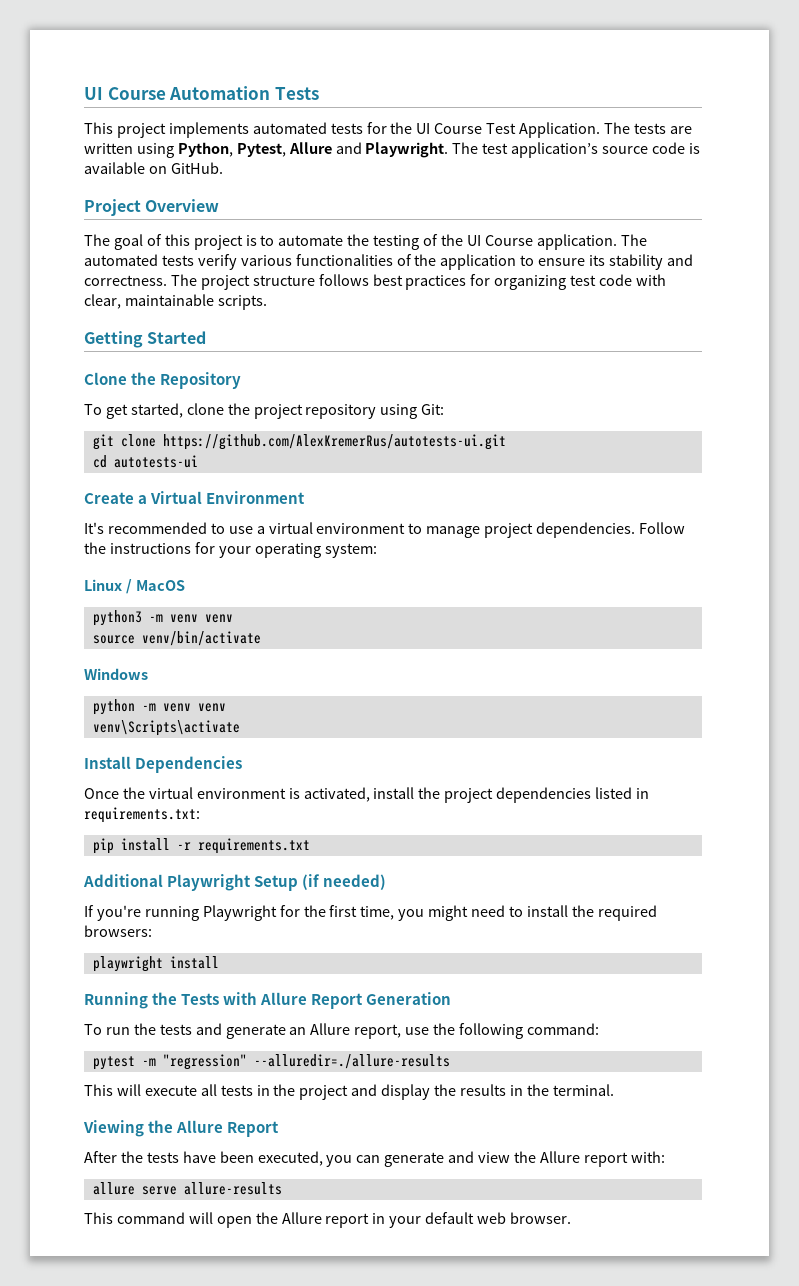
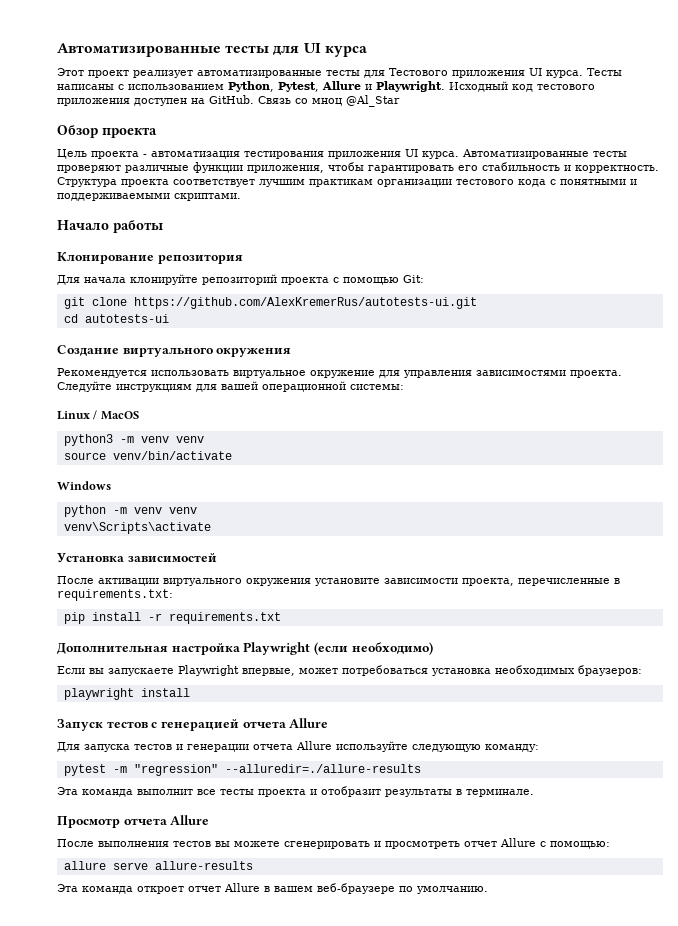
[84,86,319,100] [84,122,692,138] [84,142,700,158] [84,162,223,174] [84,199,220,216] [84,234,647,250] [84,254,693,270] [84,274,667,290] [84,294,267,310] [84,331,207,348] [84,372,242,389] [84,403,418,419] UI Course Automation Tests // This project implements automated tests for the UI Course Test Application. The tests are written using Python, Pytest, Allure and Playwright. The test application’s source code is available on GitHub. // Project Overview // The goal of this project is to automate the testing of the UI Course application. The automated tests verify various functionalities of the application to ensure its stability and correctness. The project structure follows best practices for organizing test code with clear, maintainable scripts. // Getting Started // Clone the Repository // To get started, clone the project repository using -> [57,43,367,57] [57,68,622,78] [57,81,595,92] [57,95,400,107] [57,125,157,138] [57,149,627,159] [57,162,659,173] [57,177,637,187] [57,193,241,201] [57,220,163,233] [57,252,243,264] [57,274,399,285] Автоматизированные тесты для UI курса // Этот проект реализует автоматизированные тесты для Тестового приложения UI курса. Тесты написаны с использованием Python, Pytest, Allure и Playwright. Исходный код тестового приложения доступен на GitHub. Связь со мноц @Al_Star // Обзор проекта // Цель проекта - автоматизация тестирования приложения UI курса. Автоматизированные тесты проверяют различные функции приложения, чтобы гарантировать его стабильность и корректность. Структура проекта соответствует лучшим практикам организации тестового кода с понятными и поддерживаемыми скриптами. // Начало работы // Клонирование репозитория // Для начала клонируйте репозиторий проекта с помощью
[84,491,306,504] [84,522,686,538] [84,542,377,558] Create a Virtual Environment // It's recommended to use a virtual environment to manage project dependencies. Follow the instructions for your operating system: -> [57,345,292,357] [57,368,622,378] [57,381,404,392] Создание виртуального окружения // Рекомендуется использовать виртуальное окружение для управления зависимостями проекта. Следуйте инструкциям для вашей операционной системы:
[84,756,243,773] [84,787,650,803] Install Dependencies // Once the virtual environment is activated, install the project dependencies listed in -> [57,553,217,563] [57,576,620,586] Установка зависимостей // После активации виртуального окружения установите зависимости проекта, перечисленные в
[83,874,387,891] [84,905,657,921] [84,925,152,937] [92,956,219,972] [84,992,452,1009] [84,1023,599,1039] [92,1054,450,1070] [84,1084,614,1100] [83,1120,280,1137] [84,1151,665,1167] [92,1182,282,1195] [84,1212,572,1228] Additional Playwright Setup (if needed) // If you're running Playwright for the first time, you might need to install the required browsers: // playwright install // Running the Tests with Allure Report Generation // To run the tests and generate an Allure report, use the following command: // pytest -m "regression" --alluredir=./allure-results // This will execute all tests in the project and display the results in the terminal. // Viewing the Allure Report // After the tests have been executed, you can generate and view the Allure report with: // allure serve allure-results // This command will open the Allure report in your default web browser. -> [57,642,433,655] [57,665,642,676] [63,688,190,700] [57,718,329,731] [57,741,539,752] [63,764,421,776] [57,786,534,797] [57,815,210,828] [57,838,610,849] [63,861,253,870] [57,883,488,894] Дополнительная настройка Playwright (если необходимо) // Если вы запускаете Playwright впервые, может потребоваться установка необходимых браузеров: // playwright install // Запуск тестов с генерацией отчета Allure // Для запуска тестов и генерации отчета Allure используйте следующую команду: // pytest -m "regression" --alluredir=./allure-results // Эта команда выполнит все тесты проекта и отобразит результаты в терминале. // Просмотр отчета Allure // После выполнения тестов вы можете сгенерировать и просмотреть отчет Allure с помощью: // allure serve allure-results // Эта команда откроет отчет Allure в вашем веб-браузере по умолчанию.

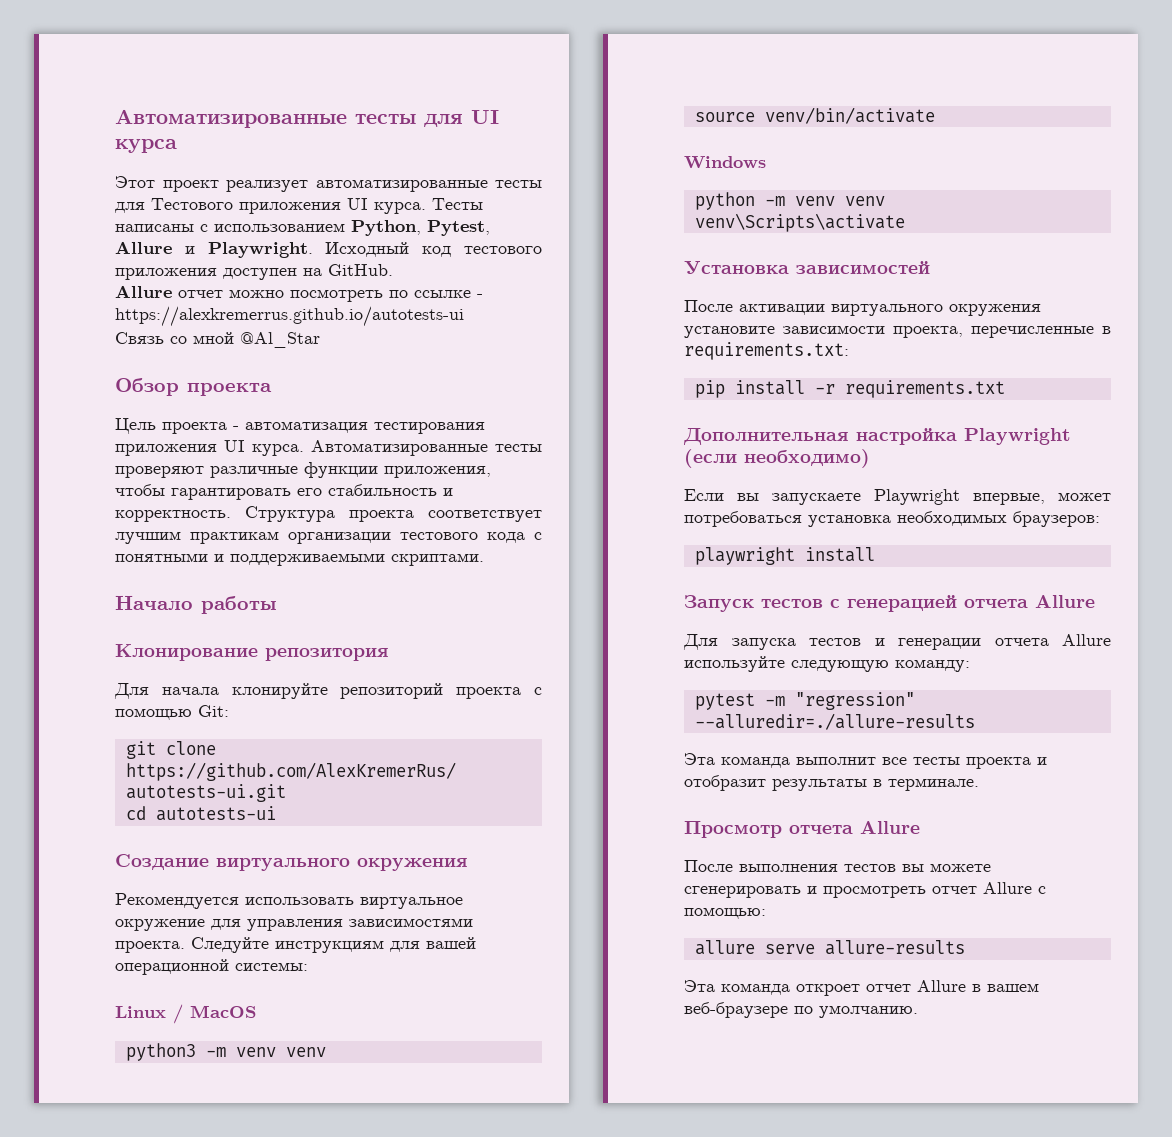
(254, 99) none -> [115,285,483,302] [115,306,464,327] // Allure отчет можно посмотреть по ссылке - https://alexkremerrus.github.io/autotests-ui //
[312,98,342,106] мноц -> [193,332,234,344] мной

